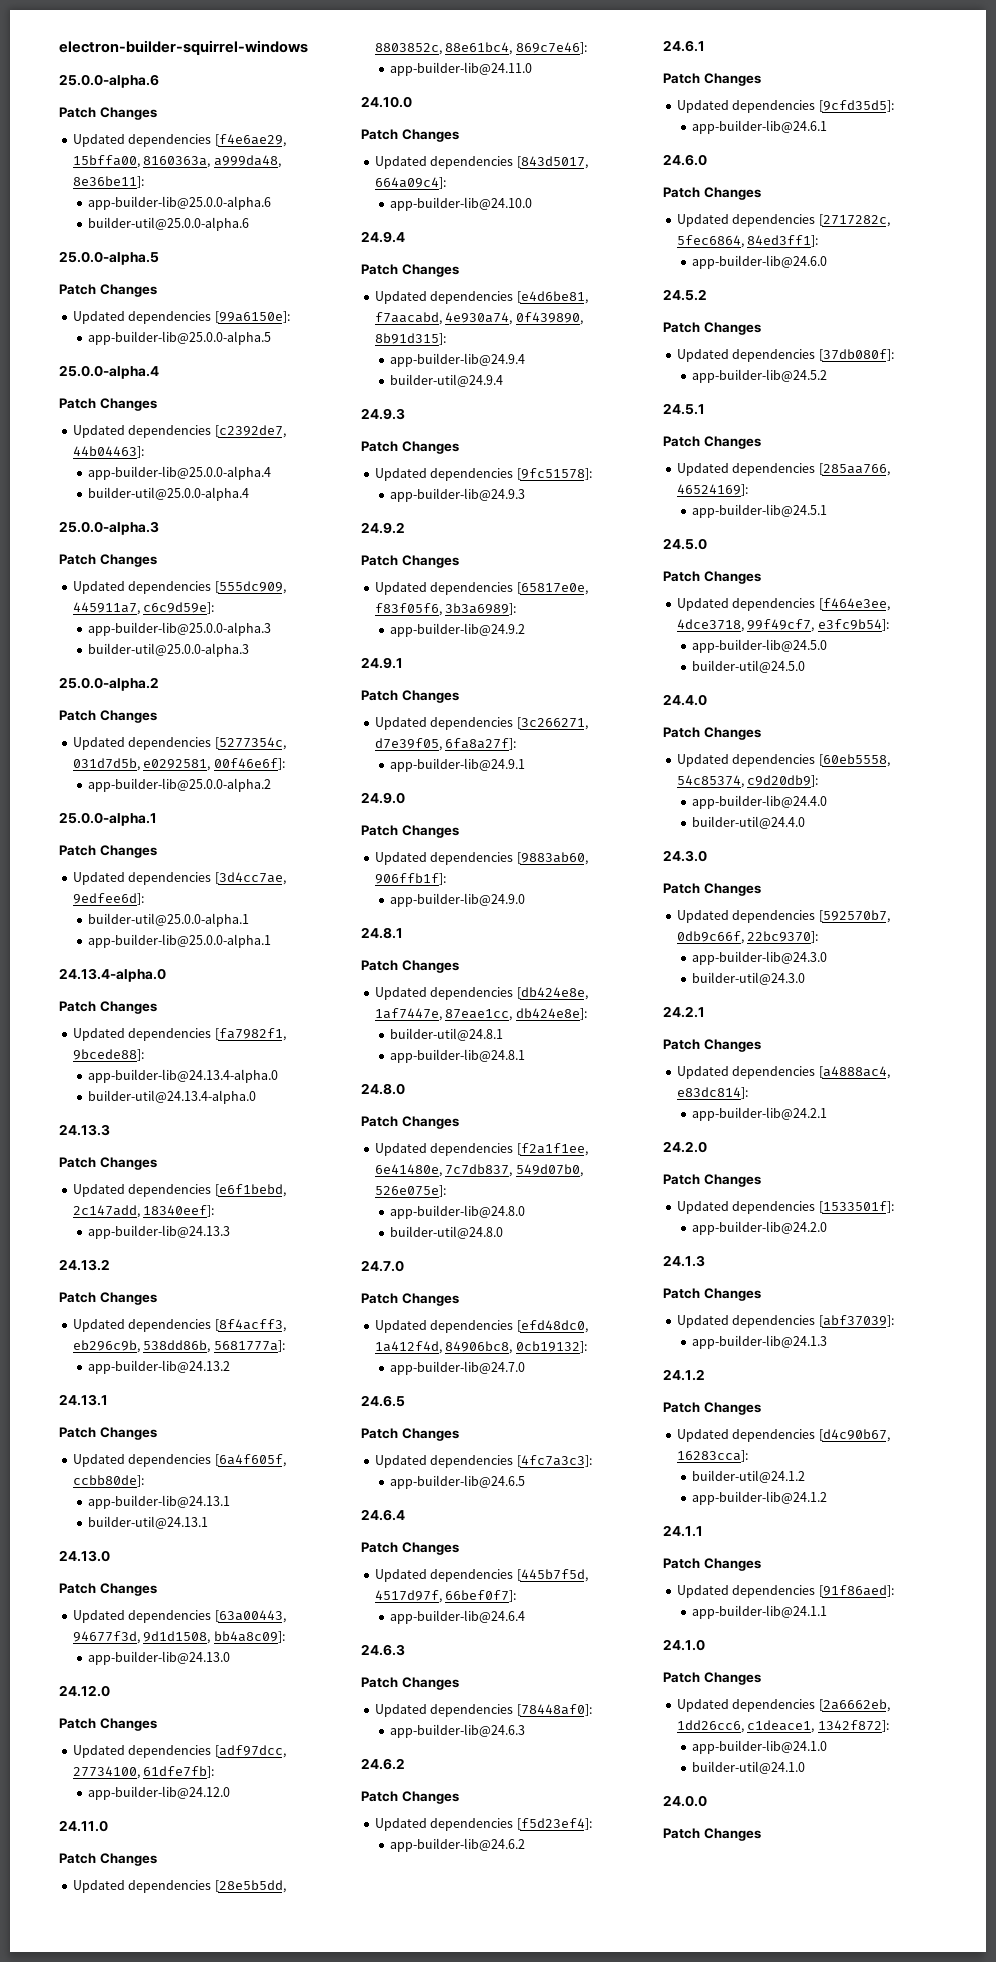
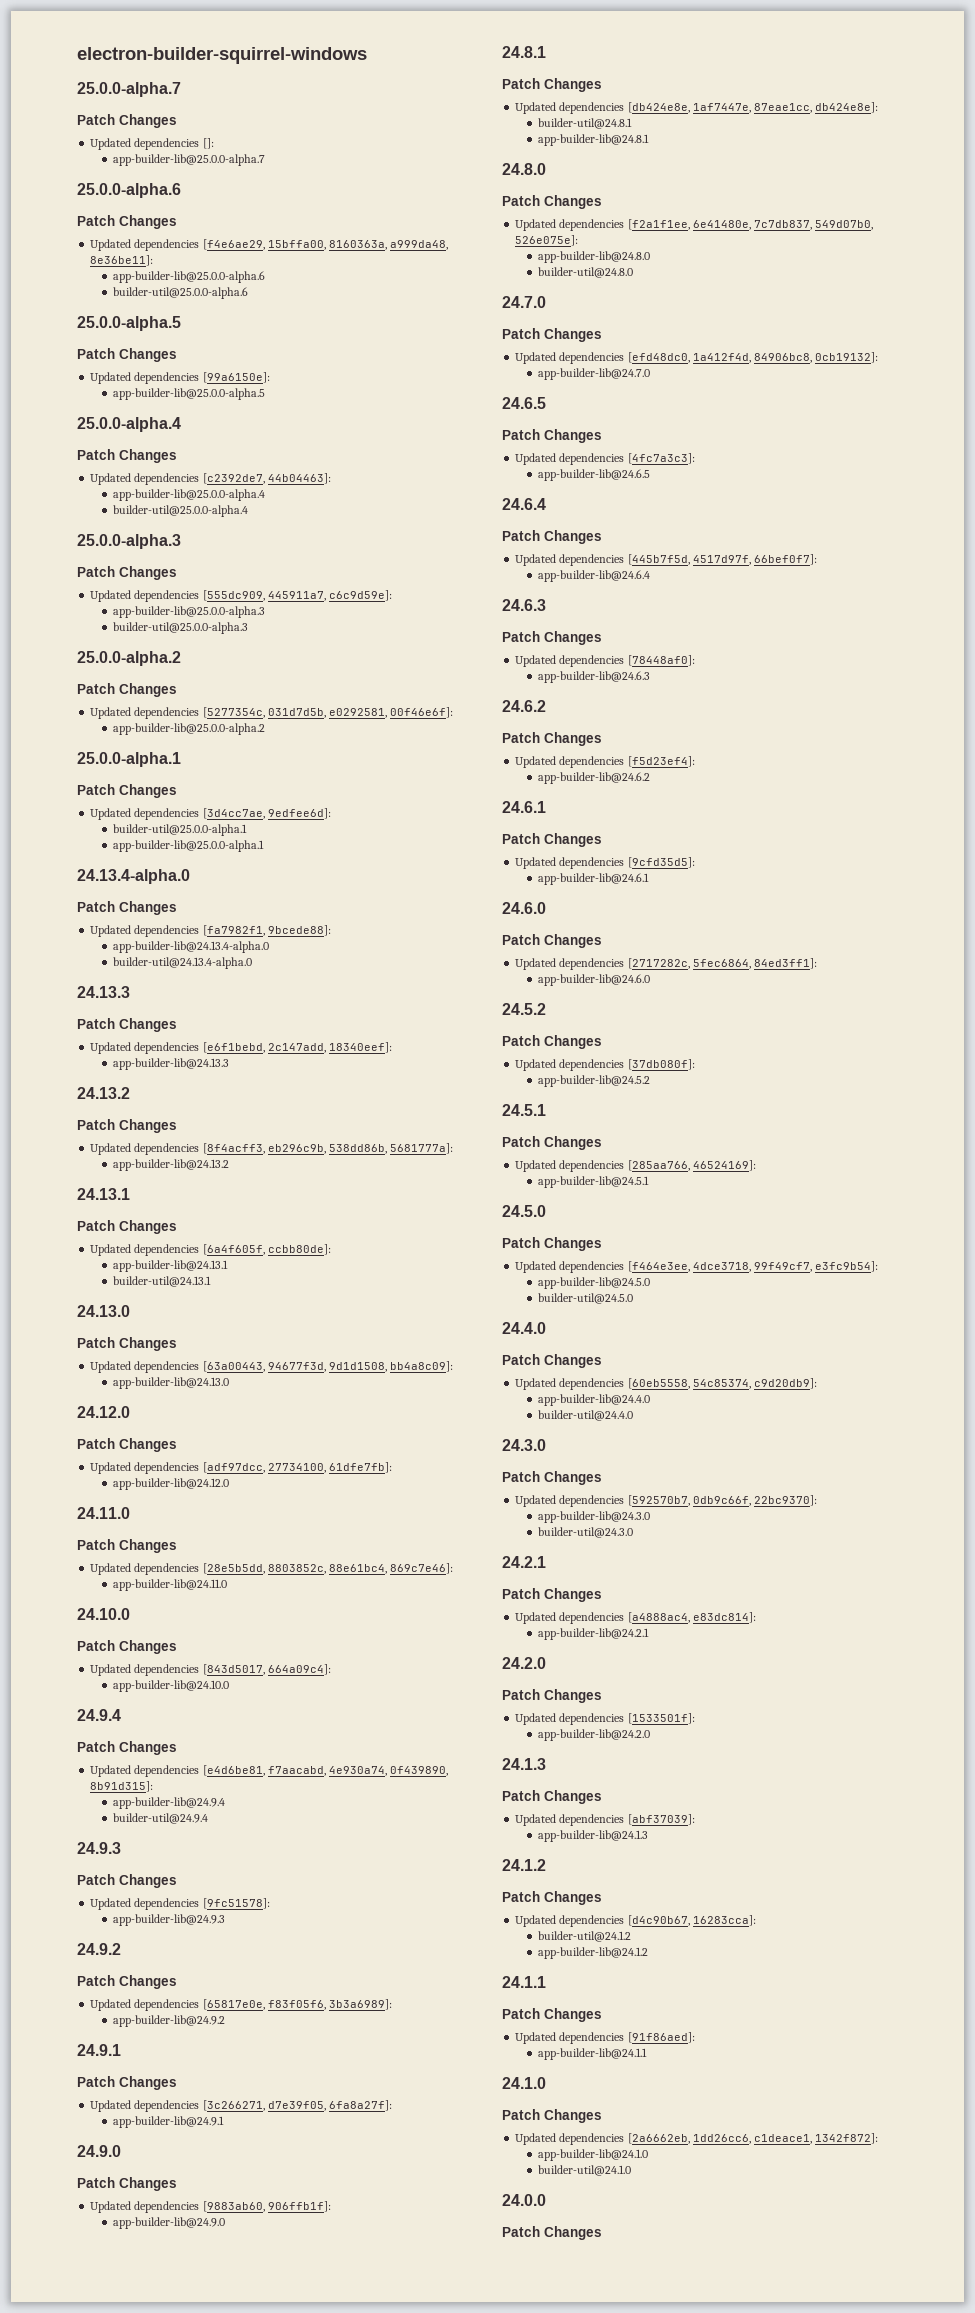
(308, 47) none -> [77,82,181,97] [77,114,177,128] [90,138,214,150] [113,154,266,166] // 25.0.0-alpha.7 // Patch Changes // Updated dependencies []: // app-builder-lib@25.0.0-alpha.7

